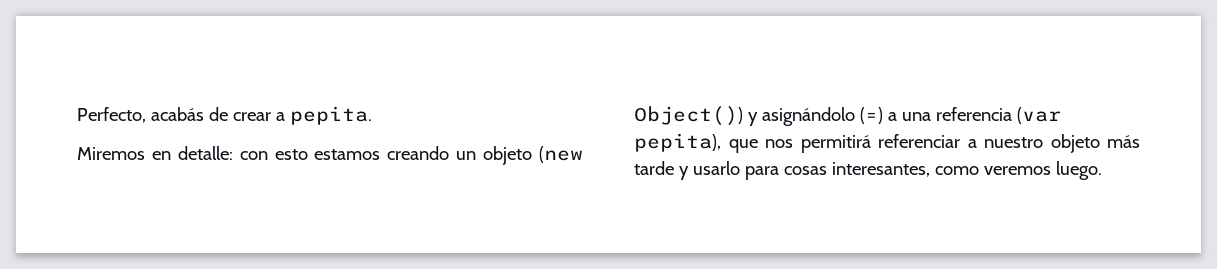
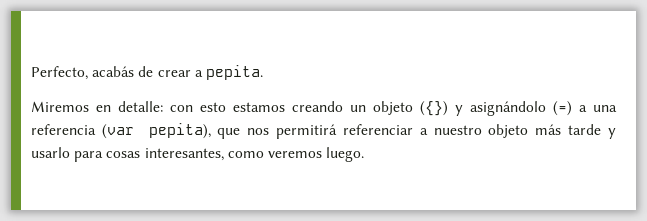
[539,146,584,163] [634,106,743,126] (new Object()) -> [420,101,448,116] ({})

